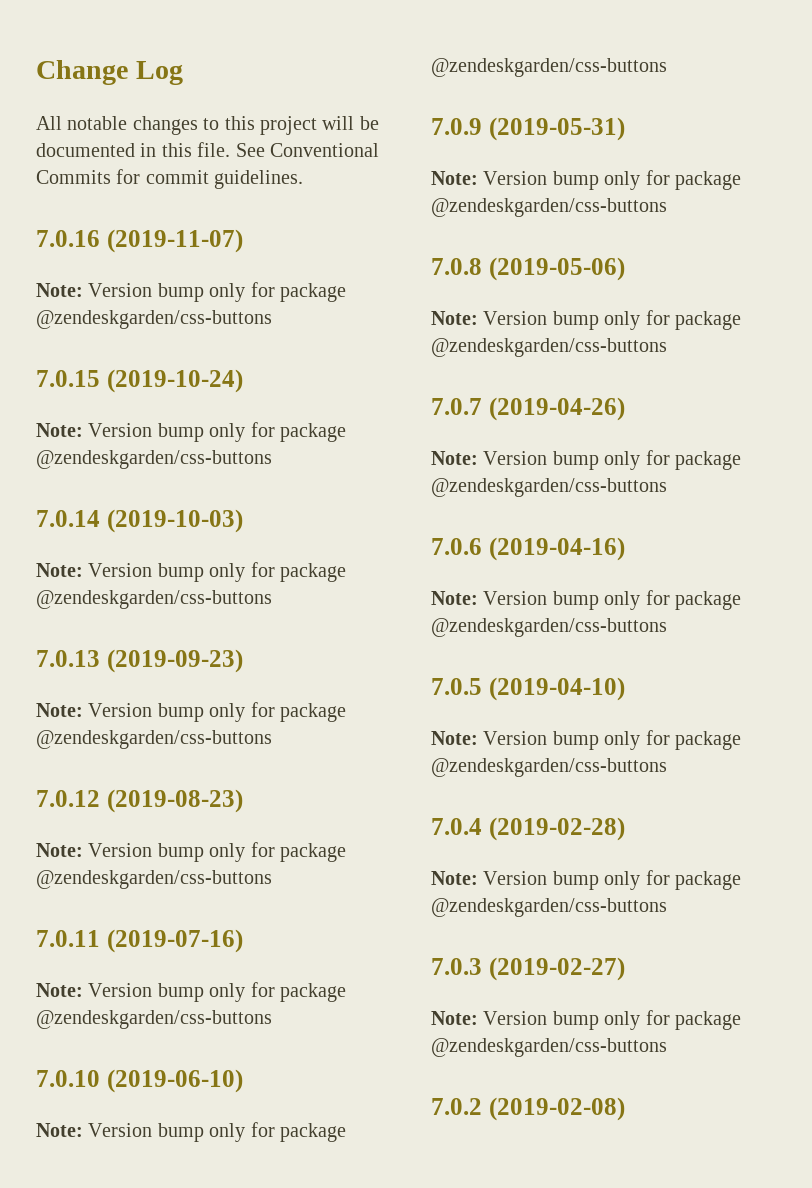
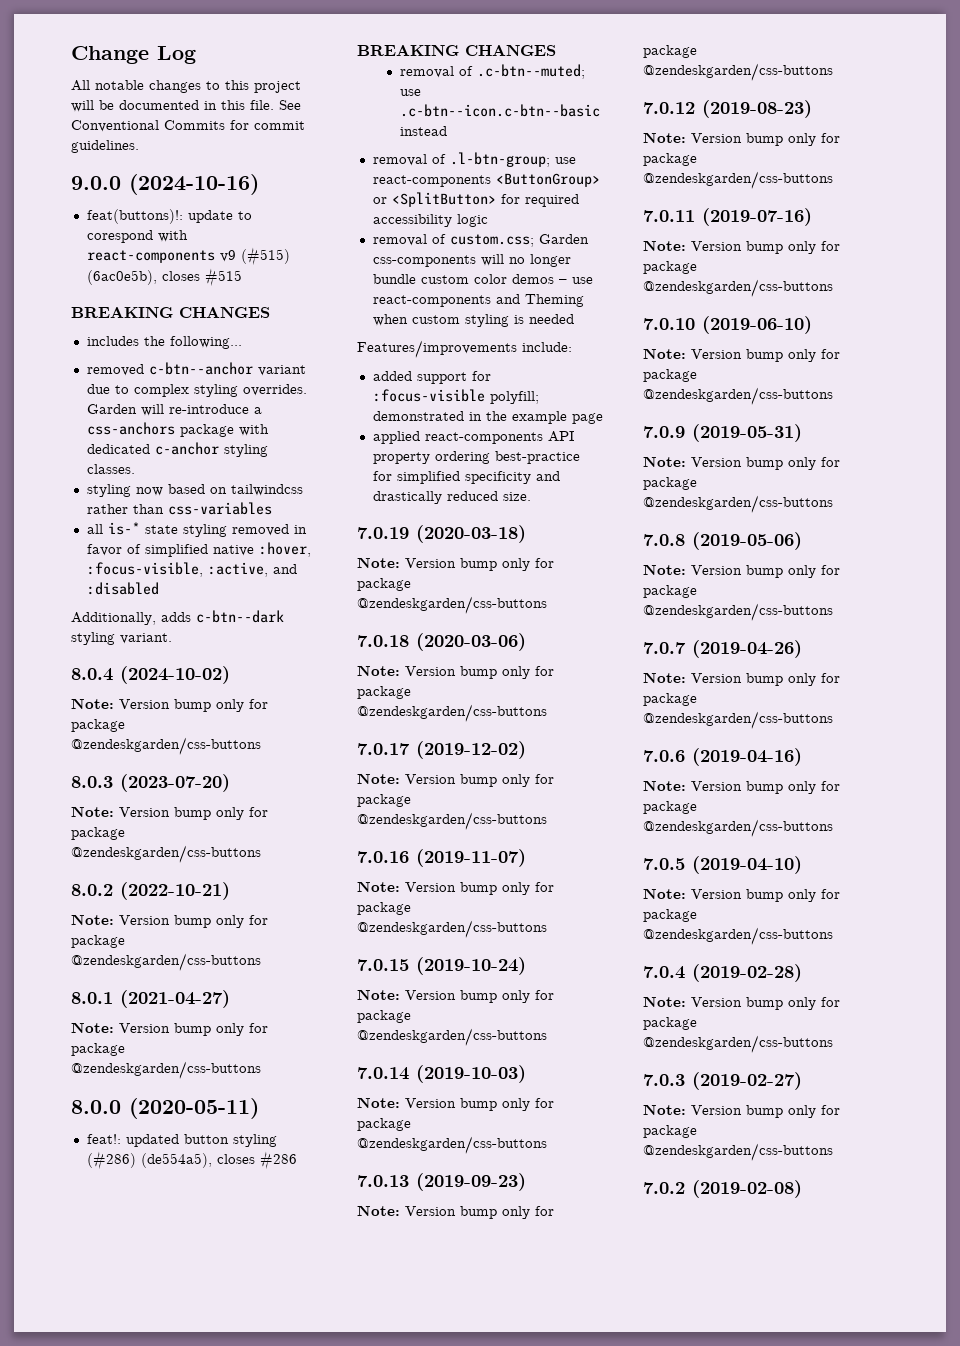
(304, 179) none -> [71,174,259,195] [86,209,252,224] [86,230,188,243] [86,247,290,266] [86,268,242,287] [71,307,270,318] [86,336,242,349] [86,362,306,376] [86,384,307,397] [86,404,262,416] [86,422,269,437] [86,442,268,457] [86,464,135,474] [86,484,303,497] [86,502,272,515] [86,522,307,537] [86,542,311,557] [86,562,297,577] [86,582,159,595] [71,610,284,625] [71,632,172,645] [71,666,230,684] [71,698,268,712] [71,719,125,732] [71,737,261,755] [71,774,230,792] [71,806,268,820] [71,827,125,840] [71,845,261,863] [71,882,230,900] [71,914,268,928] [71,935,125,948] [71,953,261,971] [71,990,230,1008] [71,1022,268,1036] [71,1043,125,1056] [71,1061,261,1079] [71,1098,259,1119] [86,1134,277,1147] [86,1151,297,1170] [357,45,556,56] [399,64,585,79] [399,89,421,96] [399,104,600,117] [399,126,447,136] [372,152,576,167] [372,173,600,187] [372,192,579,207] [372,214,488,227] [372,234,589,247] [372,254,571,267] [372,274,593,284] [372,294,584,307] [372,314,574,327] [357,340,572,358] [372,371,491,384] [372,389,539,404] [372,411,603,424] [372,431,574,444] [372,451,580,464] [372,471,560,484] [372,491,531,504] [357,525,526,543] [357,557,554,571] [357,578,411,591] [357,596,547,614] [357,633,526,651] [357,665,554,679] [357,686,411,699] [357,704,547,722] [357,741,526,759] [357,773,554,787] [357,794,411,807] [357,812,547,830] // 9.0.0 (2024-10-16) // feat(buttons)!: update to corespond with react-components v9 (#515) (6ac0e5b), closes #515 // BREAKING CHANGES // includes the following... // removed c-btn--anchor variant due to complex styling overrides. Garden will re-introduce a css-anchors package with dedicated c-anchor styling classes. // styling now based on tailwindcss rather than css-variables // all is-* state styling removed in favor of simplified native :hover, :focus-visible, :active, and :disabled // Additionally, adds c-btn--dark styling variant. // 8.0.4 (2024-10-02) // Note: Version bump only for package @zendeskgarden/css-buttons // 8.0.3 (2023-07-20) // Note: Version bump only for package @zendeskgarden/css-buttons // 8.0.2 (2022-10-21) // Note: Version bump only for package @zendeskgarden/css-buttons // 8.0.1 (2021-04-27) // Note: Version bump only for package @zendeskgarden/css-buttons // 8.0.0 (2020-05-11) // feat!: updated button styling (#286) (de554a5), closes #286 // BREAKING CHANGES // removal of .c-btn--muted; use .c-btn--icon.c-btn--basic instead // removal of .l-btn-group; use react-components <ButtonGroup> or <SplitButton> for required accessibility logic // removal of custom.css; Garden css-components will no longer bundle custom color demos – use react-components and Theming when custom styling is needed // Features/improvements include: // added support for :focus-visible polyfill; demonstrated in the example page // applied react-components API property ordering best-practice for simplified specificity and drastically reduced size. // 7.0.19 (2020-03-18) // Note: Version bump only for package @zendeskgarden/css-buttons // 7.0.18 (2020-03-06) // Note: Version bump only for package @zendeskgarden/css-buttons // 7.0.17 (2019-12-02) // Note: Version bump only for package @zendeskgarden/css-buttons

